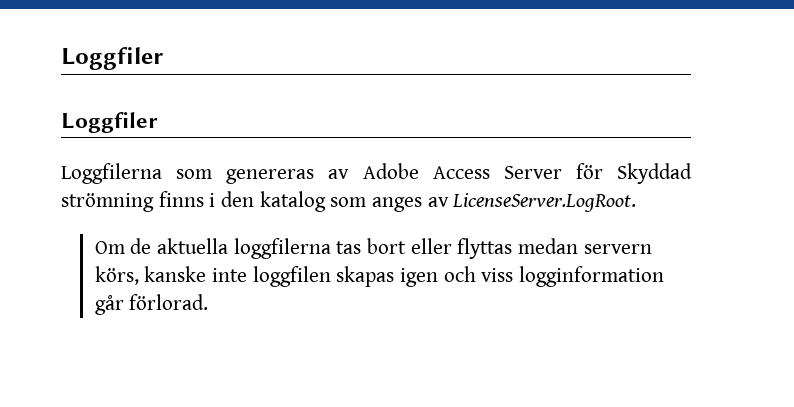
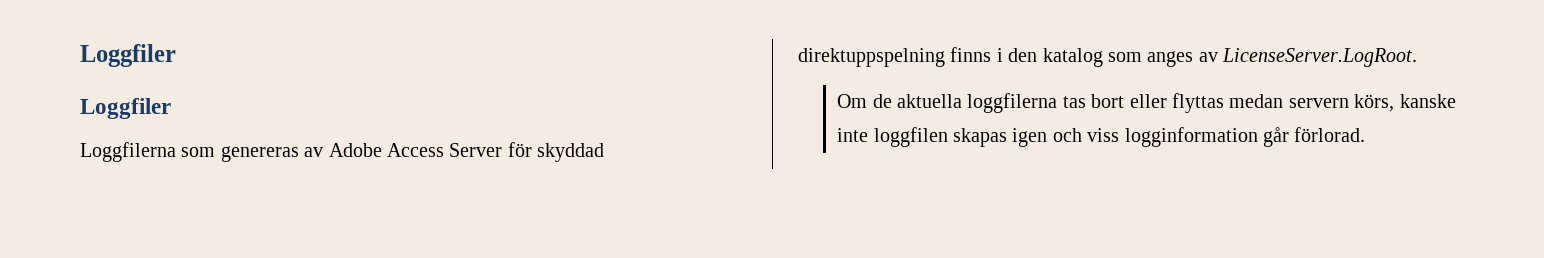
[617,163,692,184] [61,193,154,212] Skyddad strömning -> [537,143,605,162] [798,48,945,67] skyddad direktuppspelning

